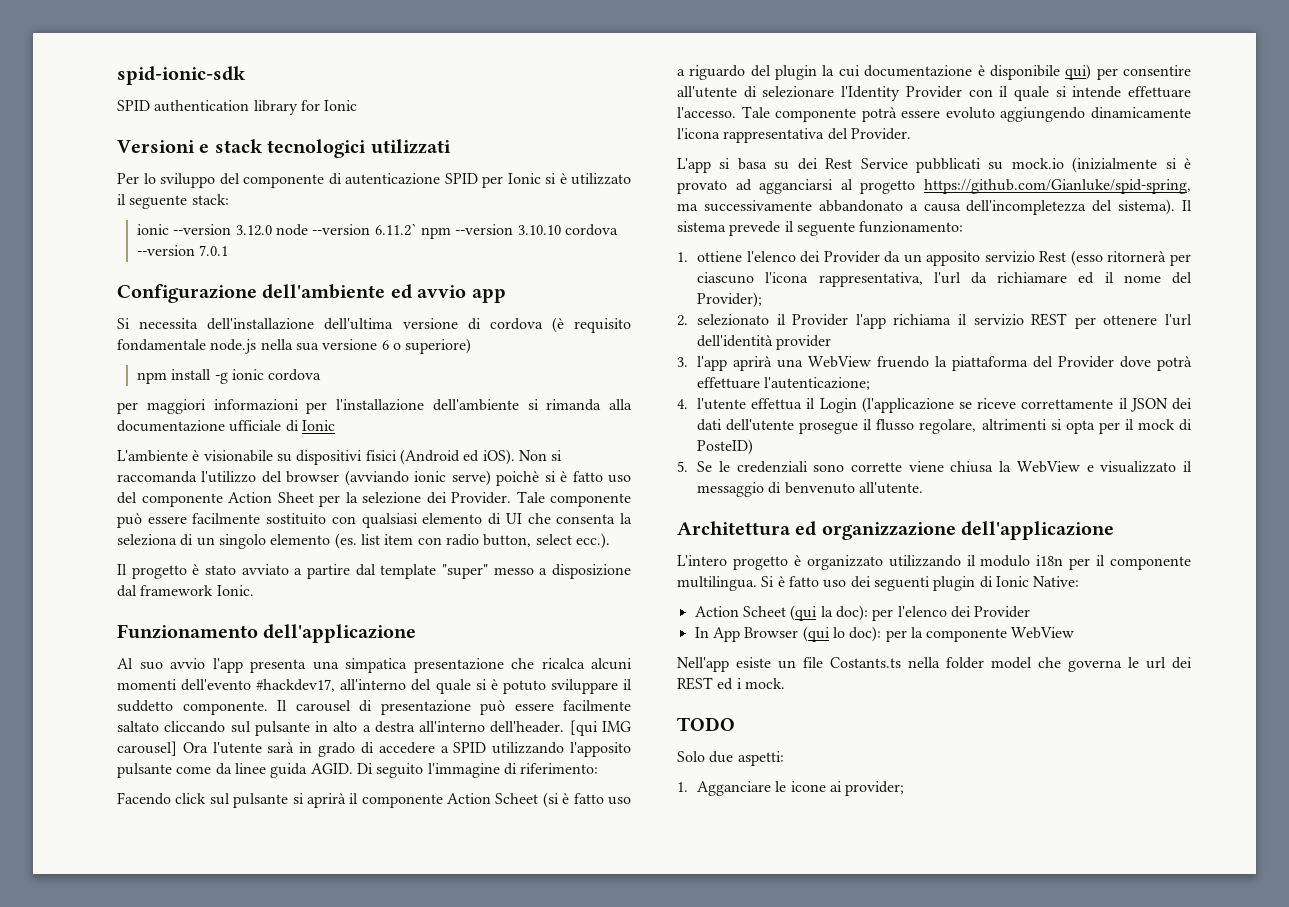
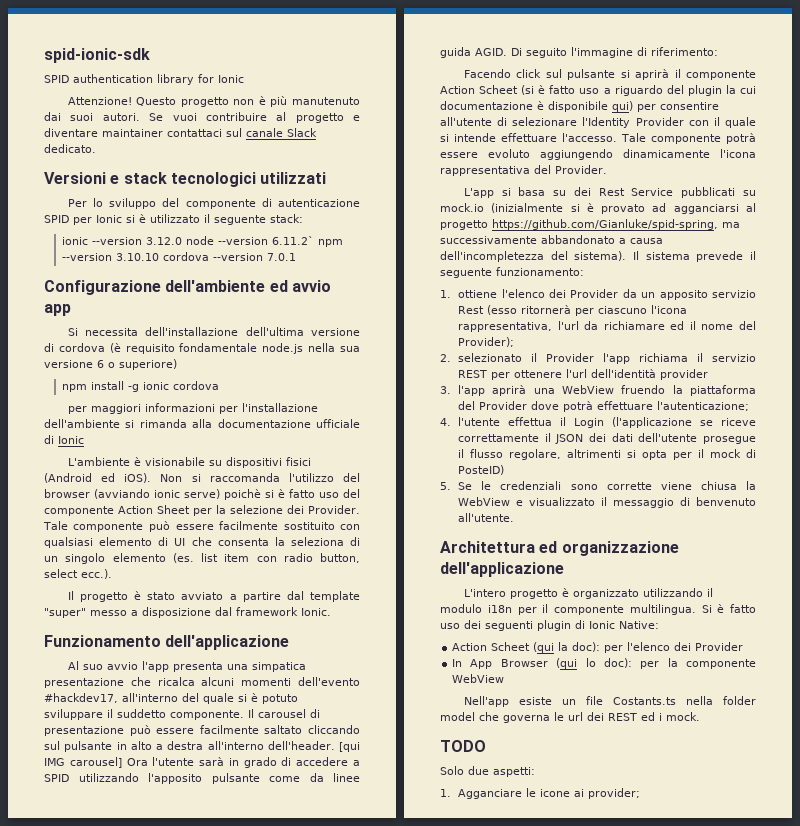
(358, 105) none -> [67,96,360,107] [44,112,360,123] [44,128,317,137] [44,144,96,153] // Attenzione! Questo progetto non è più manutenuto dai suoi autori. Se vuoi contribuire al progetto e diventare maintainer contattaci sul canale Slack dedicato.

